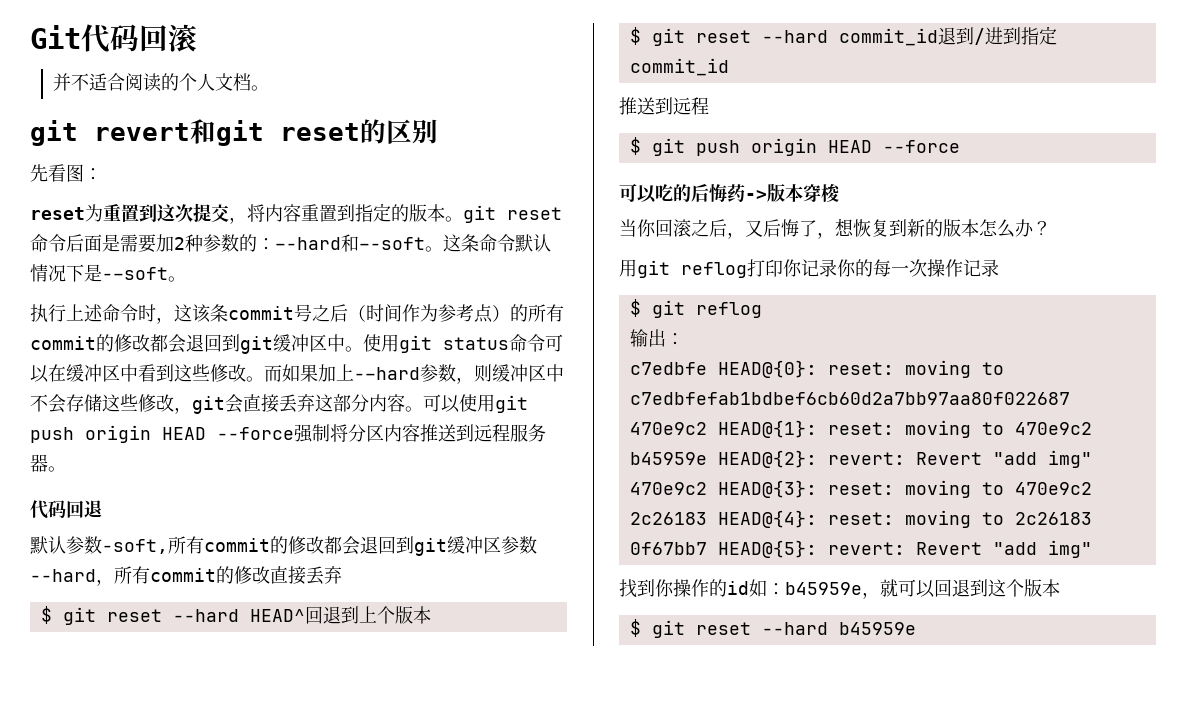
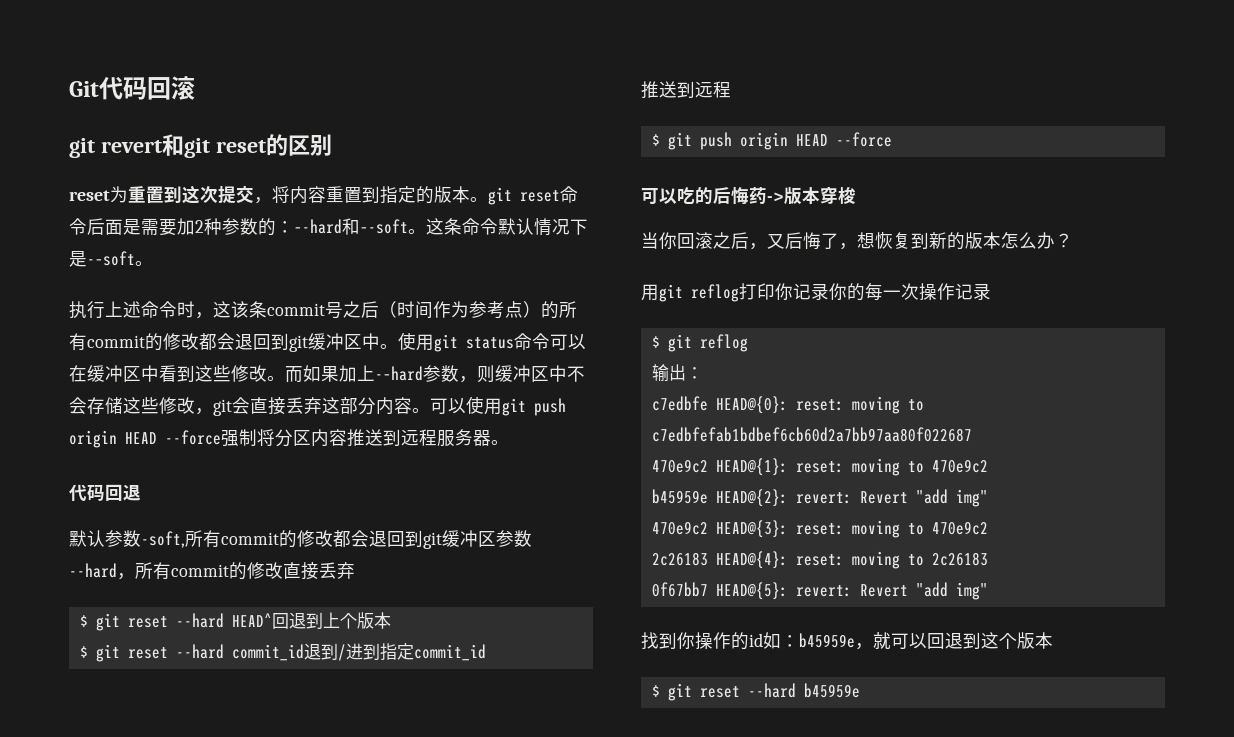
[53,73,270,92] // 并不适合阅读的个人文档。 -> (195, 88) none
[30,164,102,182] // 先看图： -> (332, 145) none

